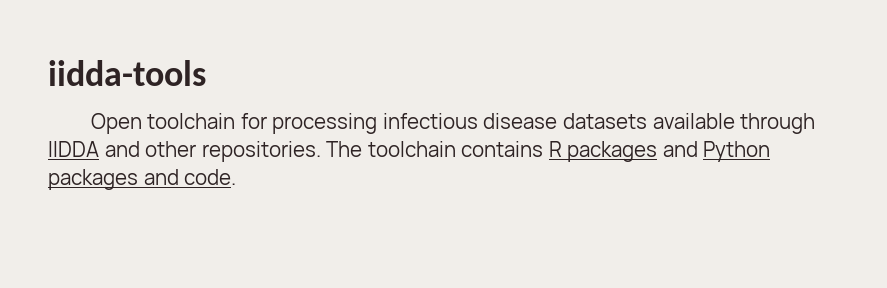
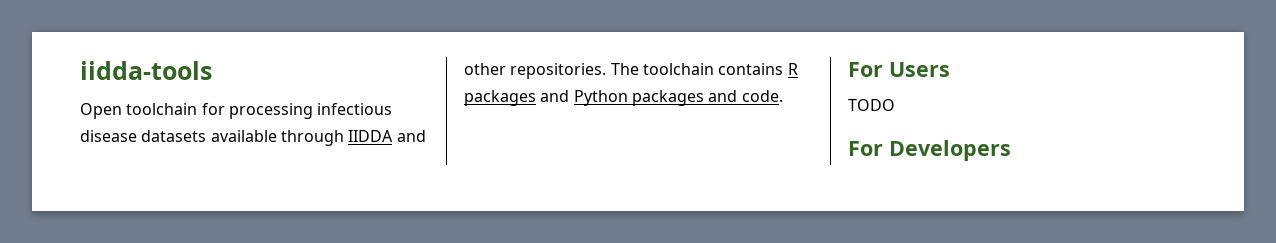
(237, 177) none -> [848,62,950,77] [848,99,895,111] [848,140,1011,161] // For Users // TODO // For Developers

